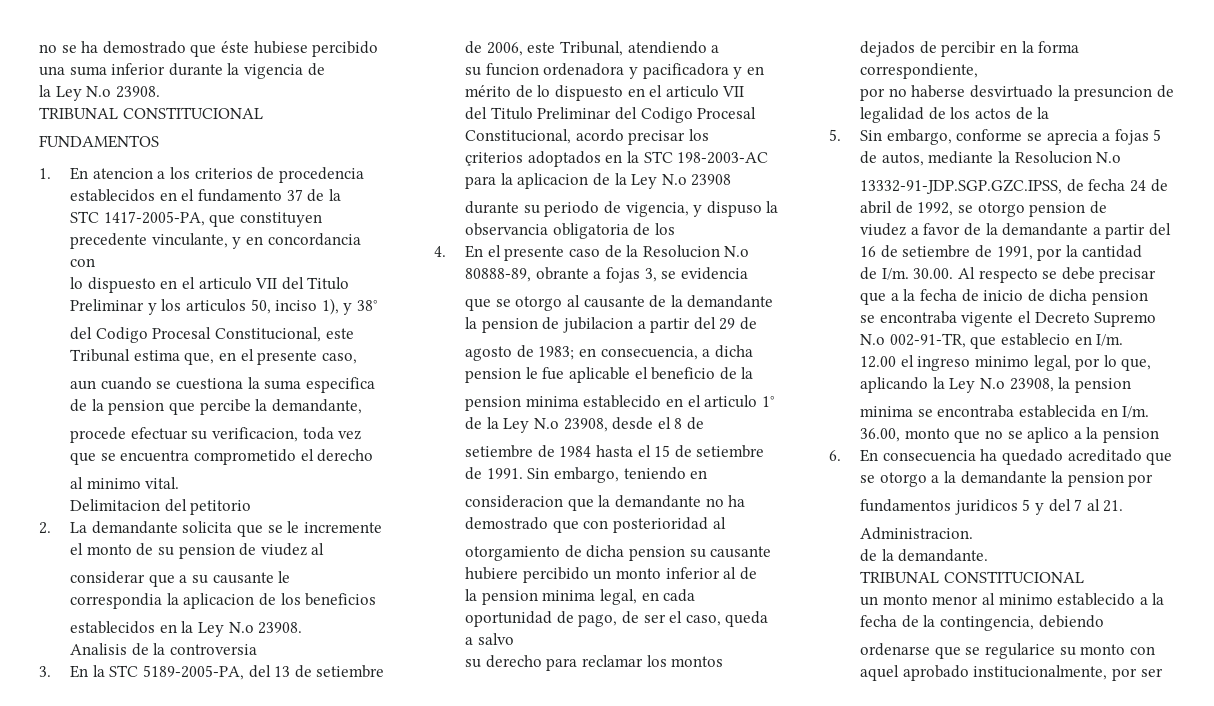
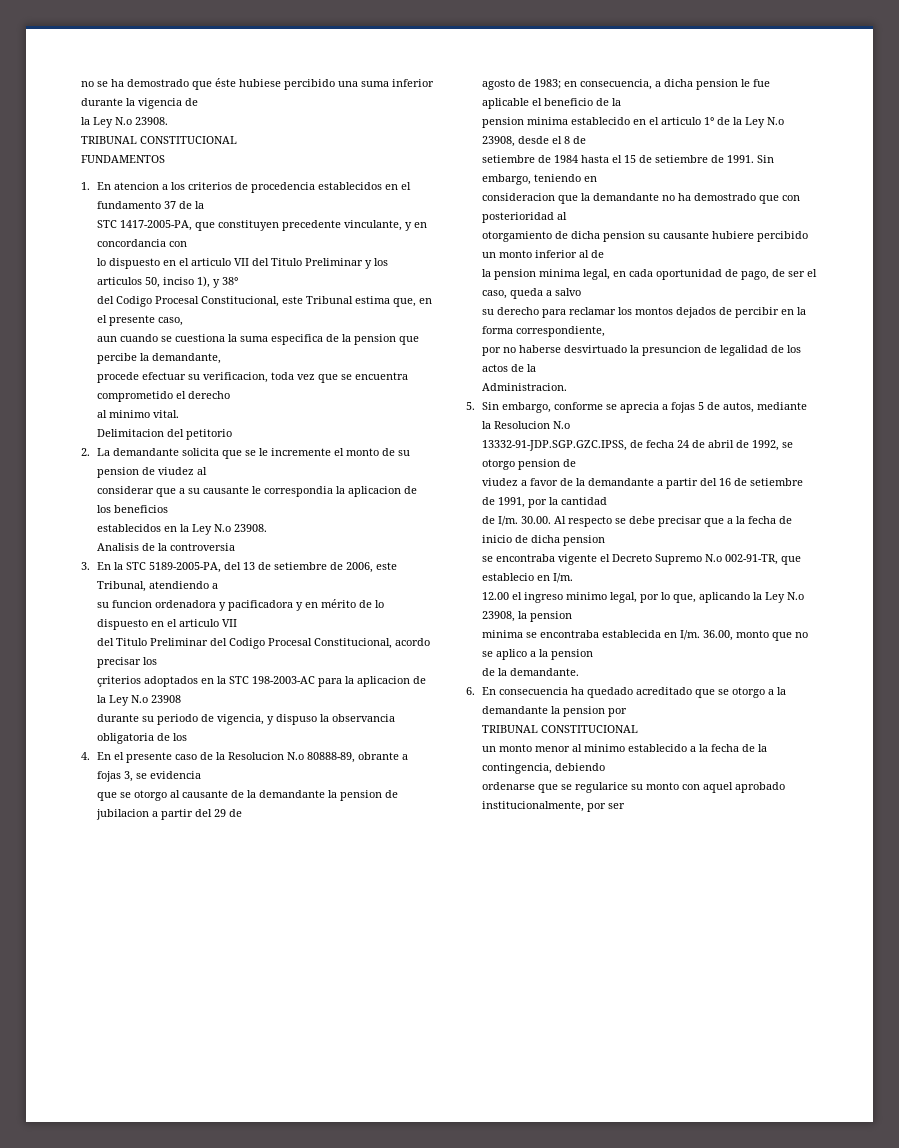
(1050, 113) none -> [482,383,568,391] // Administracion.
(1159, 435) none -> [482,668,580,676] // de la demandante.
[860,499,1124,515] [860,527,974,540] [860,549,989,562] // fundamentos juridicos 5 y del 7 al 21. // Administracion. // de la demandante. -> (628, 712) none

